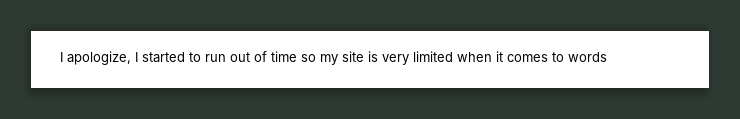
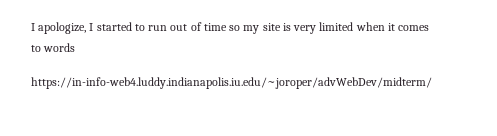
(607, 57) none -> [31,77,432,89] // https://in-info-web4.luddy.indianapolis.iu.edu/~joroper/advWebDev/midterm/

